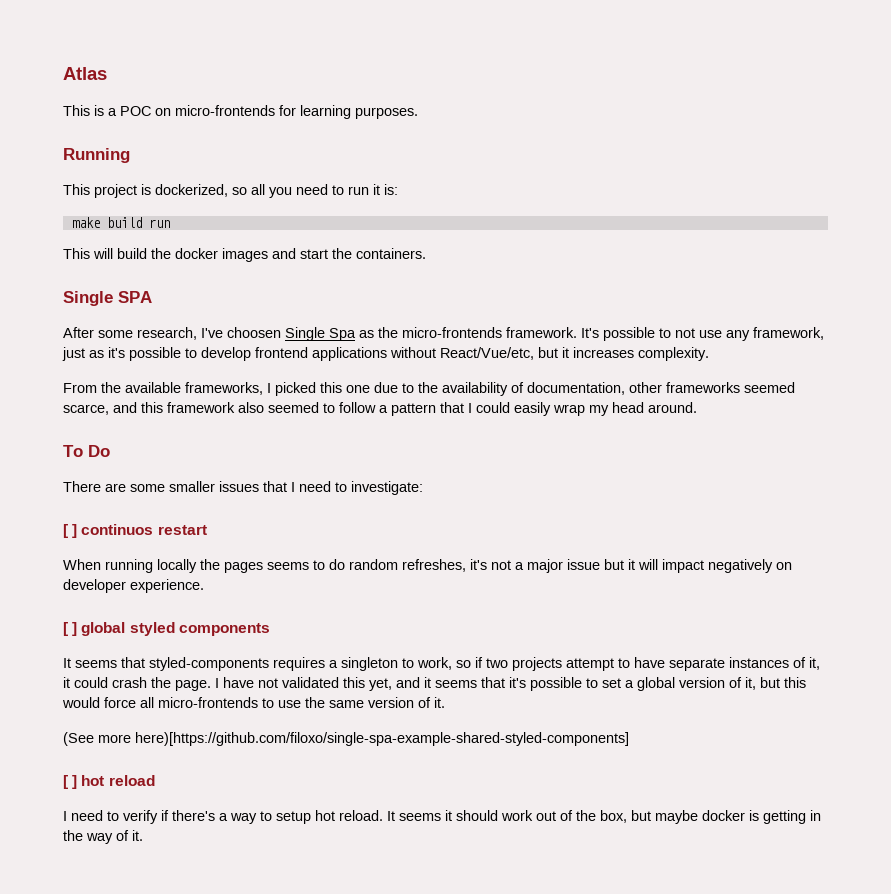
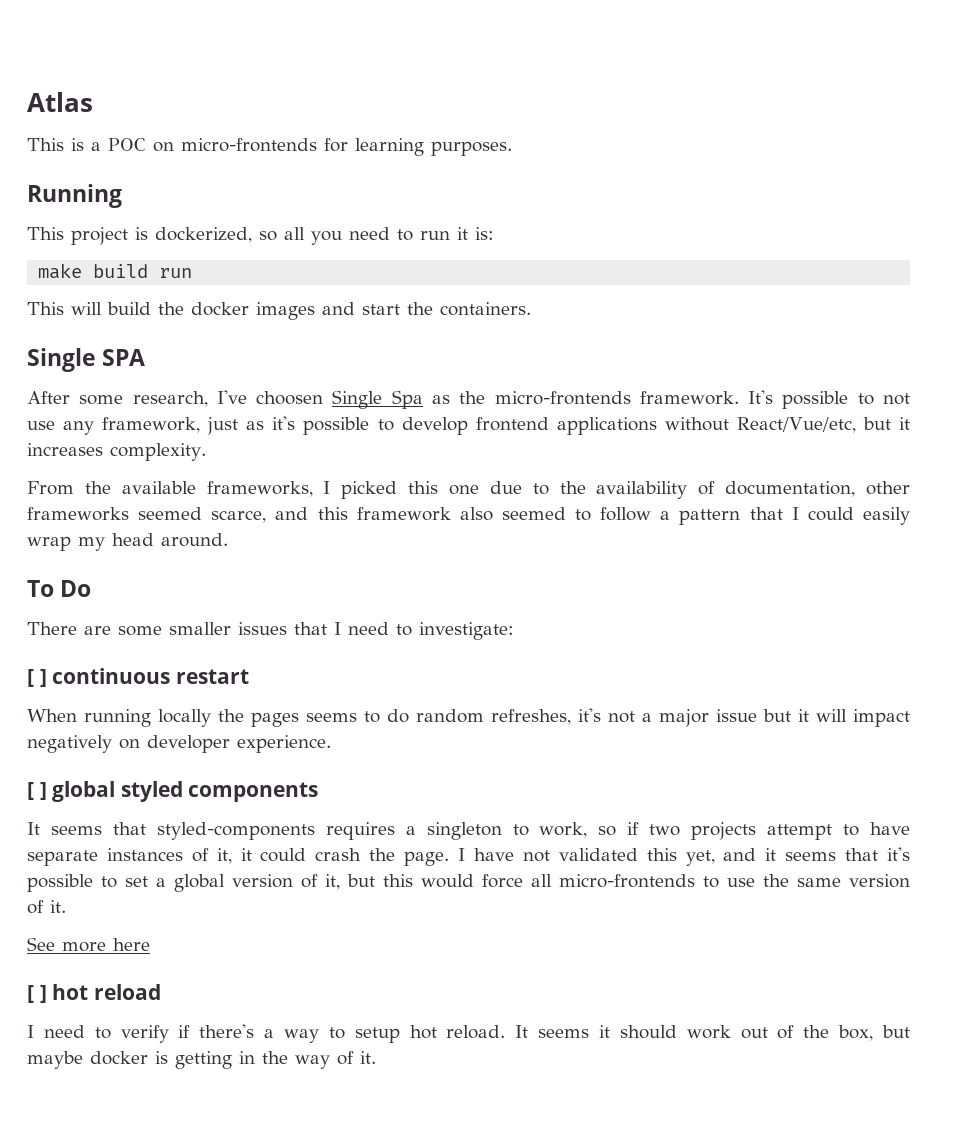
[81,524,154,535] continuos -> [52,668,171,684] continuous
[63,732,629,746] (See more here)[https://github.com/filoxo/single-spa-example-shared-styled-components] -> [27,937,150,952] See more here

